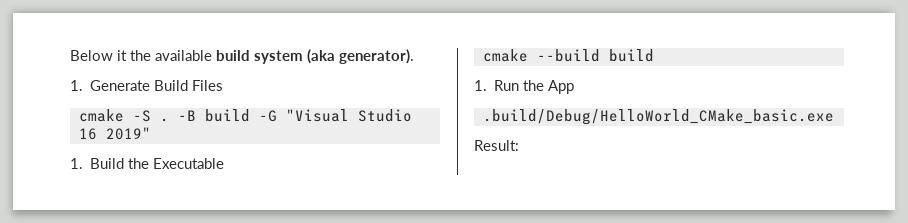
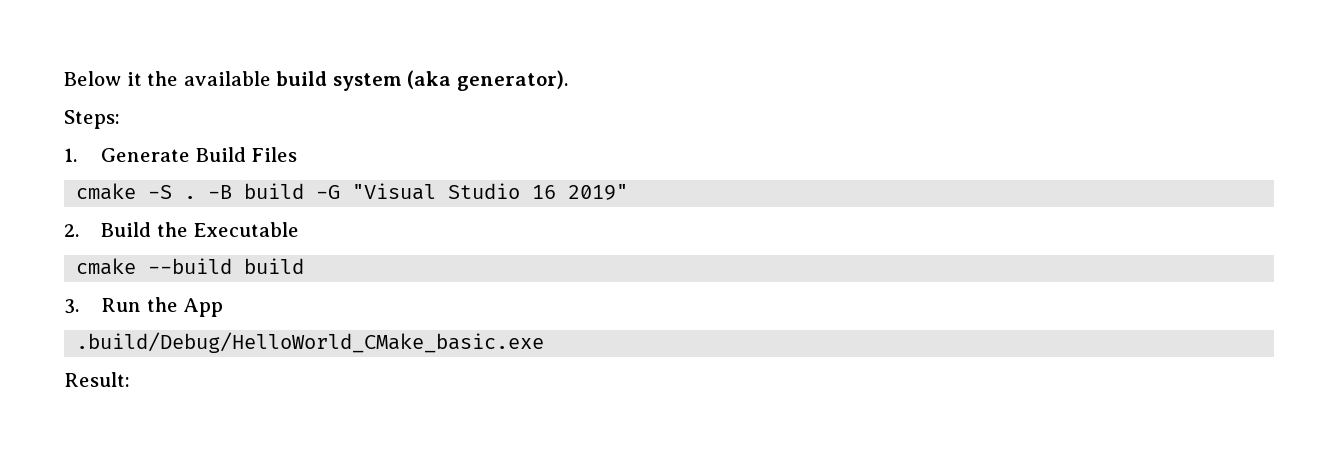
(414, 56) none -> [64,110,120,129] // Steps:
[70,158,83,169] 1. -> [64,224,79,237] 2.
[474,80,487,91] 1. -> [64,299,79,314] 3.

